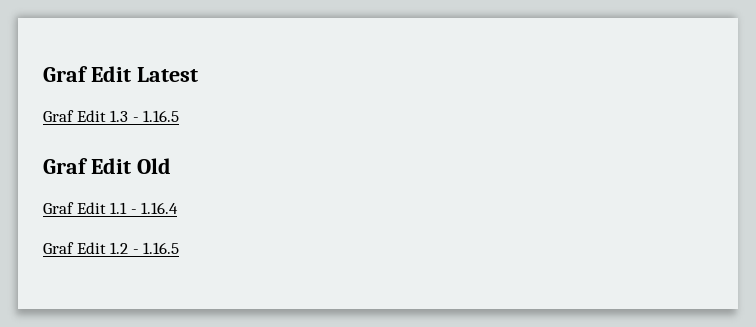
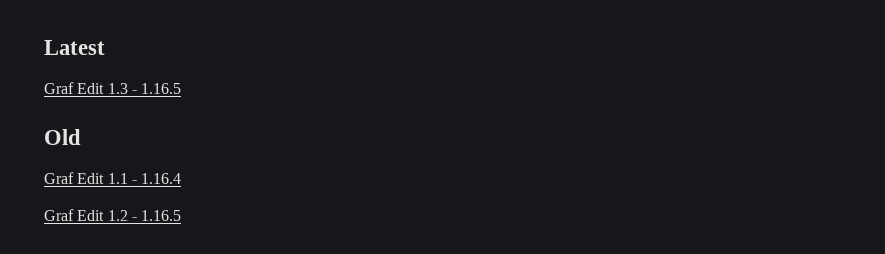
[43,66,131,82] Graf Edit -> (44, 47) none
[43,158,131,174] Graf Edit -> (182, 88) none

